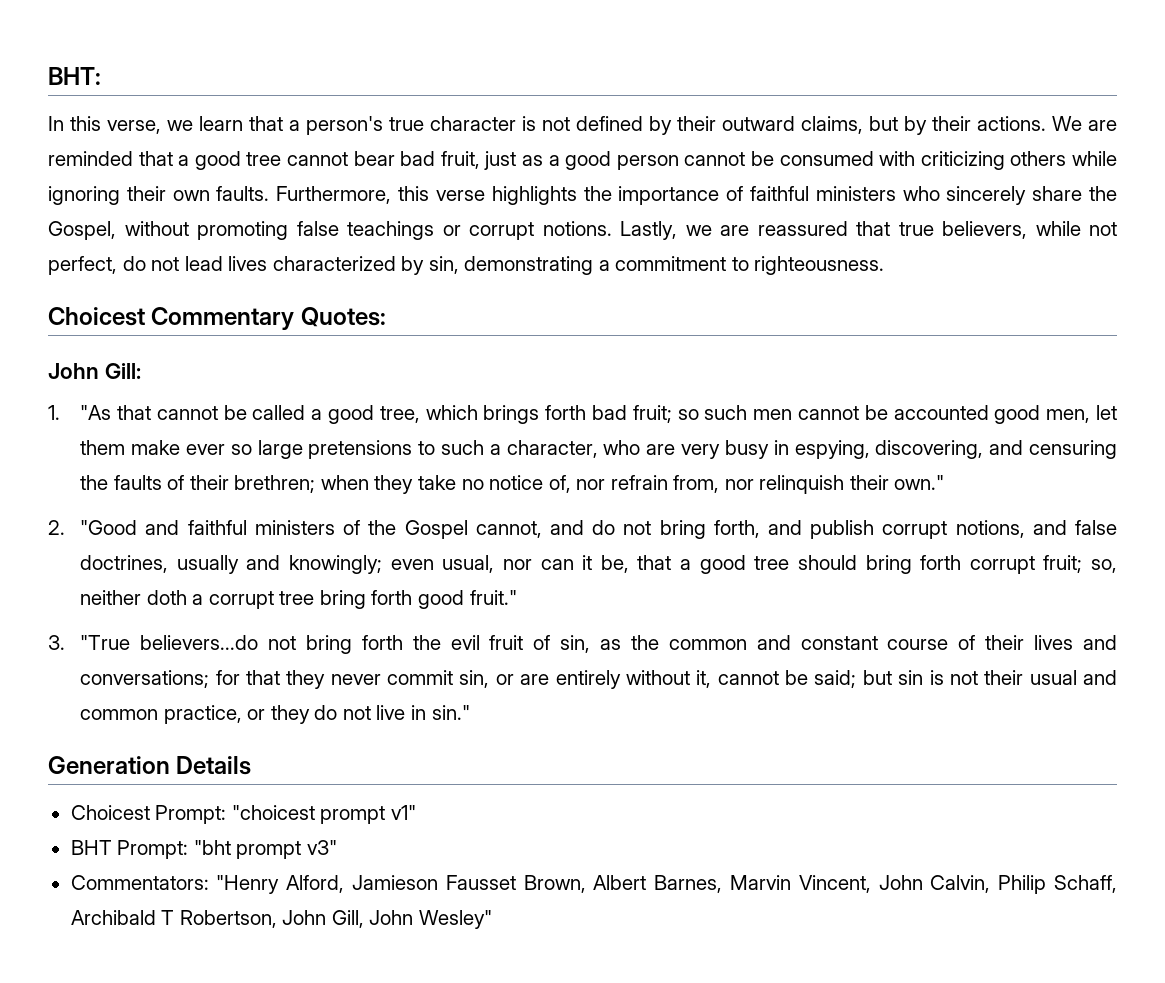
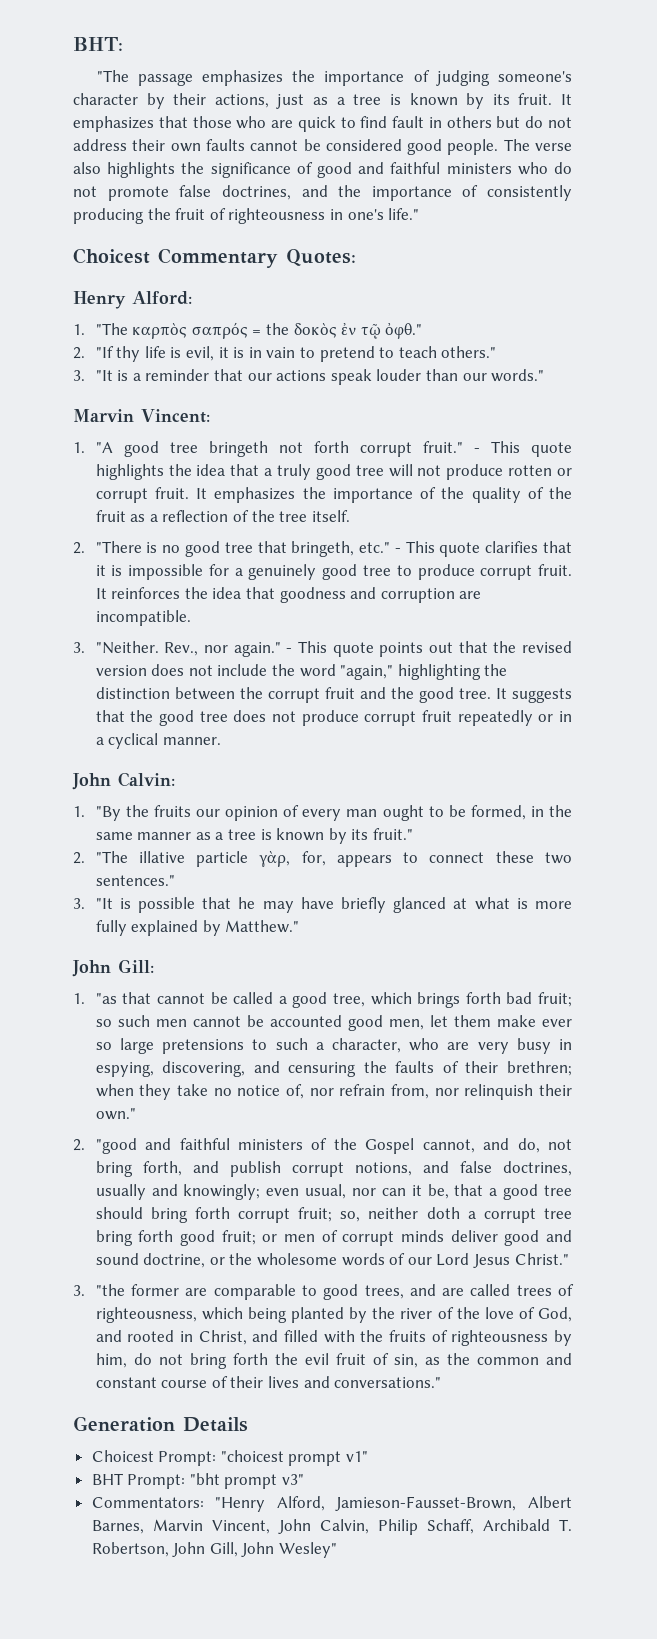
[48,116,1117,135] [48,151,1118,170] [48,186,1117,205] [48,221,1117,240] [48,256,885,275] [48,307,386,330] In this verse, we learn that a person's true character is not defined by their outward claims, but by their actions. We are reminded that a good tree cannot bear bad fruit, just as a good person cannot be consumed with criticizing others while ignoring their own faults. Furthermore, this verse highlights the importance of faithful ministers who sincerely share the Gospel, without promoting false teachings or corrupt notions. Lastly, we are reassured that true believers, while not perfect, do not lead lives characterized by sin, demonstrating a commitment to righteousness. // Choicest Commentary Quotes: -> [96,70,572,86] [73,93,573,109] [73,116,572,132] [73,139,572,155] [73,162,572,178] [73,185,572,201] [73,208,420,224] [73,248,356,268] [73,291,192,309] [73,322,423,339] [73,346,497,362] [73,369,545,385] [73,409,210,423] [73,441,572,457] [95,464,572,480] [95,487,572,503] [95,510,350,522] [73,541,572,557] [95,564,572,580] [95,587,482,603] [95,610,191,626] [73,641,572,657] [95,664,508,680] [95,687,572,703] [95,710,572,726] [95,733,221,749] [72,772,175,790] [73,805,572,821] [95,828,414,844] [73,850,572,867] [95,875,175,886] [73,897,573,913] [95,920,300,936] "The passage emphasizes the importance of judging someone's character by their actions, just as a tree is known by its fruit. It emphasizes that those who are quick to find fault in others but do not address their own faults cannot be considered good people. The verse also highlights the significance of good and faithful ministers who do not promote false doctrines, and the importance of consistently producing the fruit of righteousness in one's life." // Choicest Commentary Quotes: // Henry Alford: // 1. "The καρπὸς σαπρός = the δοκὸς ἐν τῷ ὀφθ." // 2. "If thy life is evil, it is in vain to pretend to teach others." // 3. "It is a reminder that our actions speak louder than our words." // Marvin Vincent: // 1. "A good tree bringeth not forth corrupt fruit." - This quote highlights the idea that a truly good tree will not produce rotten or corrupt fruit. It emphasizes the importance of the quality of the fruit as a reflection of the tree itself. // 2. "There is no good tree that bringeth, etc." - This quote clarifies that it is impossible for a genuinely good tree to produce corrupt fruit. It reinforces the idea that goodness and corruption are incompatible. // 3. "Neither. Rev., nor again." - This quote points out that the revised version does not include the word "again," highlighting the distinction between the corrupt fruit and the good tree. It suggests that the good tree does not produce corrupt fruit repeatedly or in a cyclical manner. // John Calvin: // 1. "By the fruits our opinion of every man ought to be formed, in the same manner as a tree is known by its fruit." // 2. "The illative particle γὰρ, for, appears to connect these two sentences." // 3. "It is possible that he may have briefly glanced at what is more fully explained by Matthew."
[80,405,112,420] "As -> [95,993,117,1004] "as
[80,520,138,535] "Good -> [95,1138,137,1154] "good
[592,520,616,535] do -> [517,1138,540,1153] do,
[469,590,517,605] [48,635,259,650] fruit." // 3. "True believers...do -> [221,1230,572,1246] [95,1253,569,1268] [73,1284,574,1300] [95,1307,572,1323] [95,1330,572,1346] [95,1353,152,1368] fruit; or men of corrupt minds deliver good and sound doctrine, or the wholesome words of our Lord Jesus Christ." // 3. "the former are comparable to good trees, and are called trees of righteousness, which being planted by the river of the love of God, and rooted in Christ, and filled with the fruits of righteousness by him, do
[80,670,1118,689] [80,705,470,724] conversations; for that they never commit sin, or are entirely without it, cannot be said; but sin is not their usual and common practice, or they do not live in sin." -> [334,1377,442,1388] conversations."
[351,875,586,893] Jamieson Fausset Brown, -> [335,1496,517,1511] Jamieson-Fausset-Brown,
[161,910,175,925] T -> [559,1519,573,1531] T.

